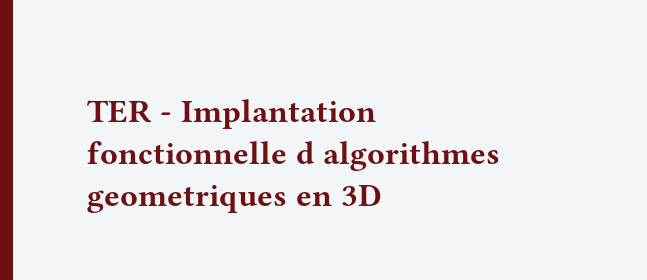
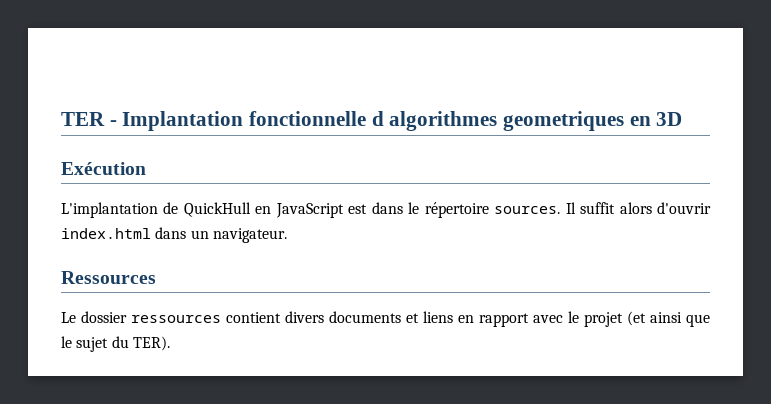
(382, 195) none -> [61,162,146,175] [61,202,711,218] [61,227,287,243] [61,271,156,284] [61,311,710,327] [61,336,170,352] // Exécution // L'implantation de QuickHull en JavaScript est dans le répertoire sources. Il suffit alors d'ouvrir index.html dans un navigateur. // Ressources // Le dossier ressources contient divers documents et liens en rapport avec le projet (et ainsi que le sujet du TER).

